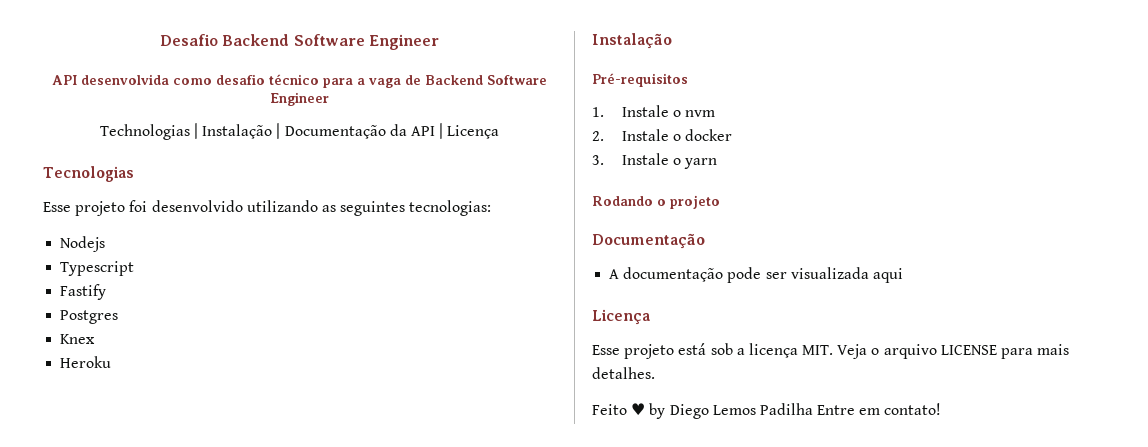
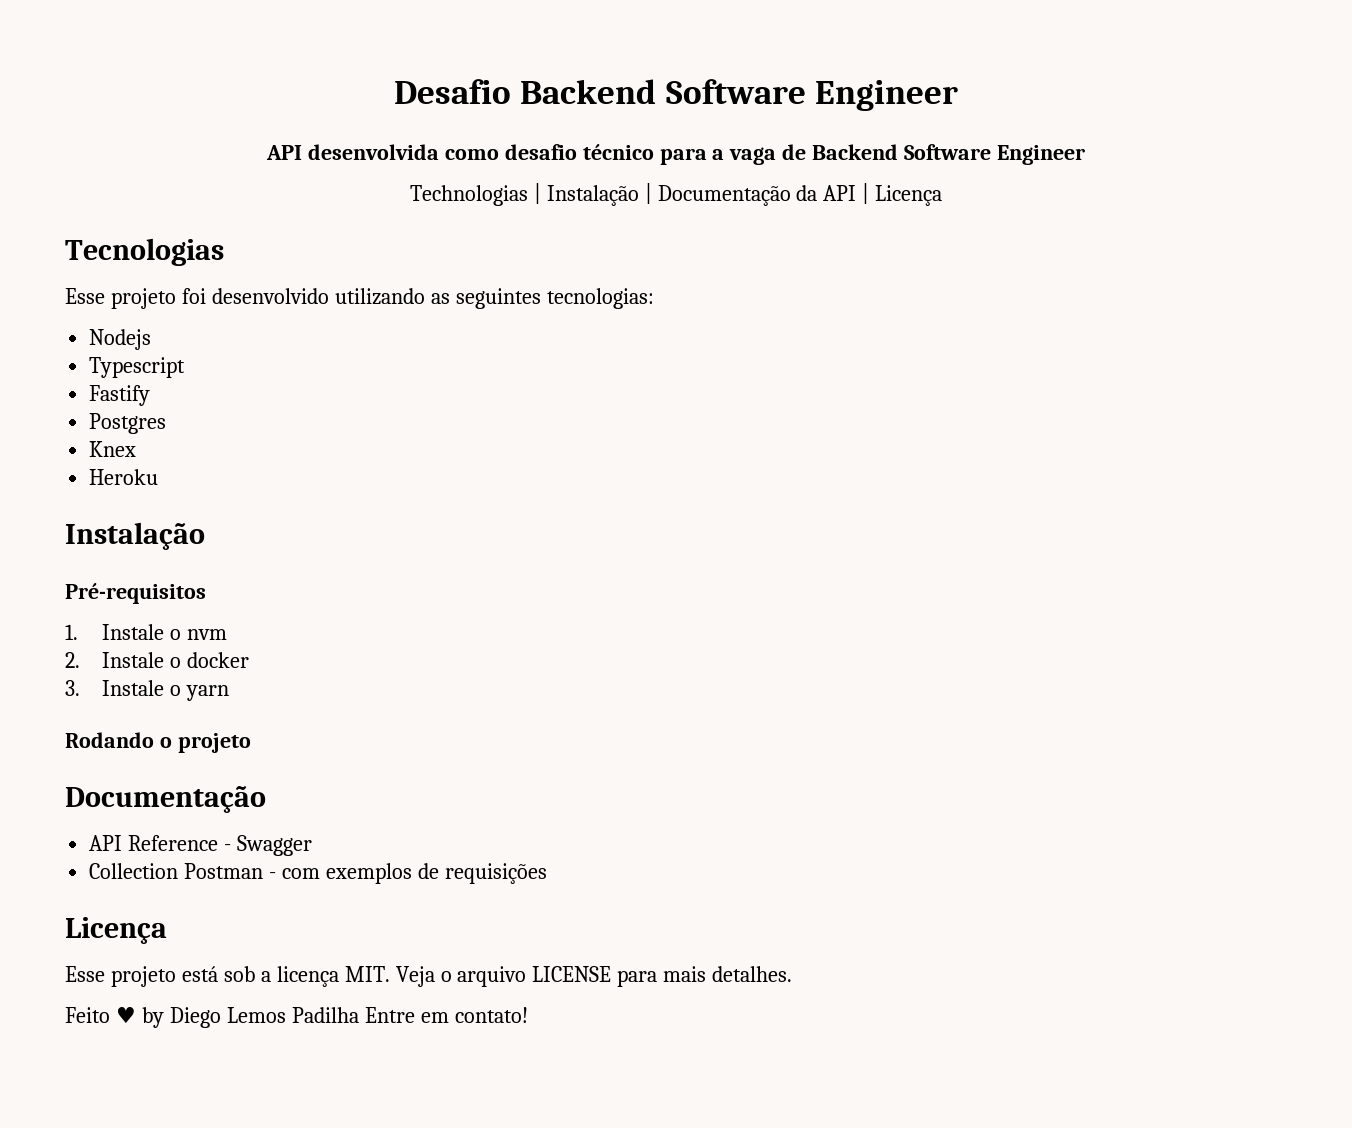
[609,267,903,283] A documentação pode ser visualizada aqui -> [89,835,313,856] [89,863,547,884] API Reference - Swagger // Collection Postman - com exemplos de requisições

